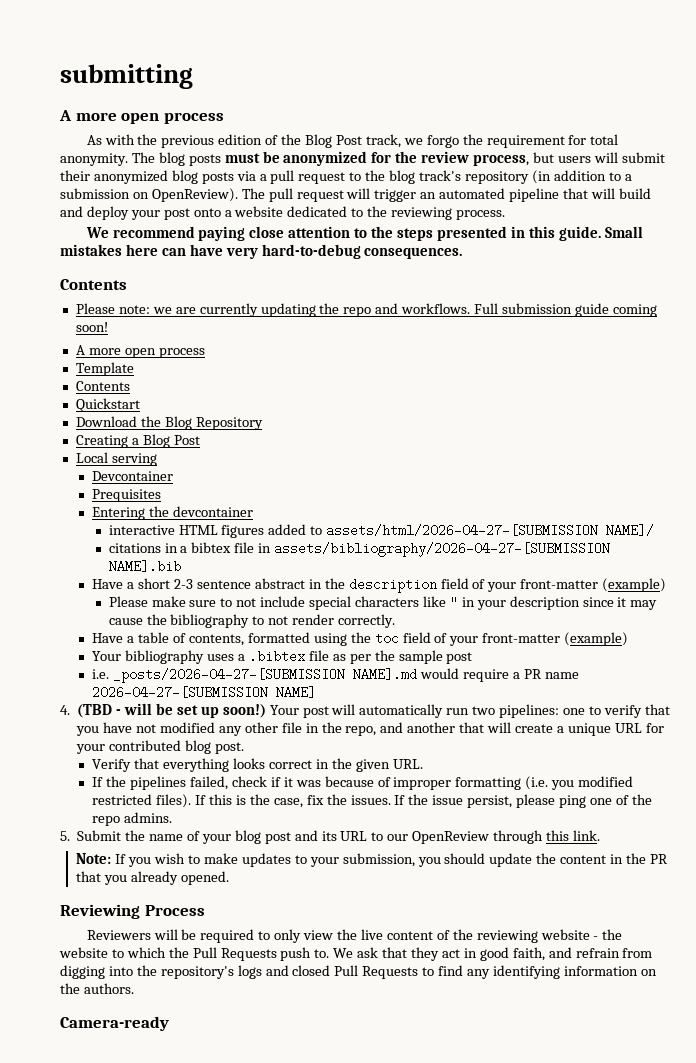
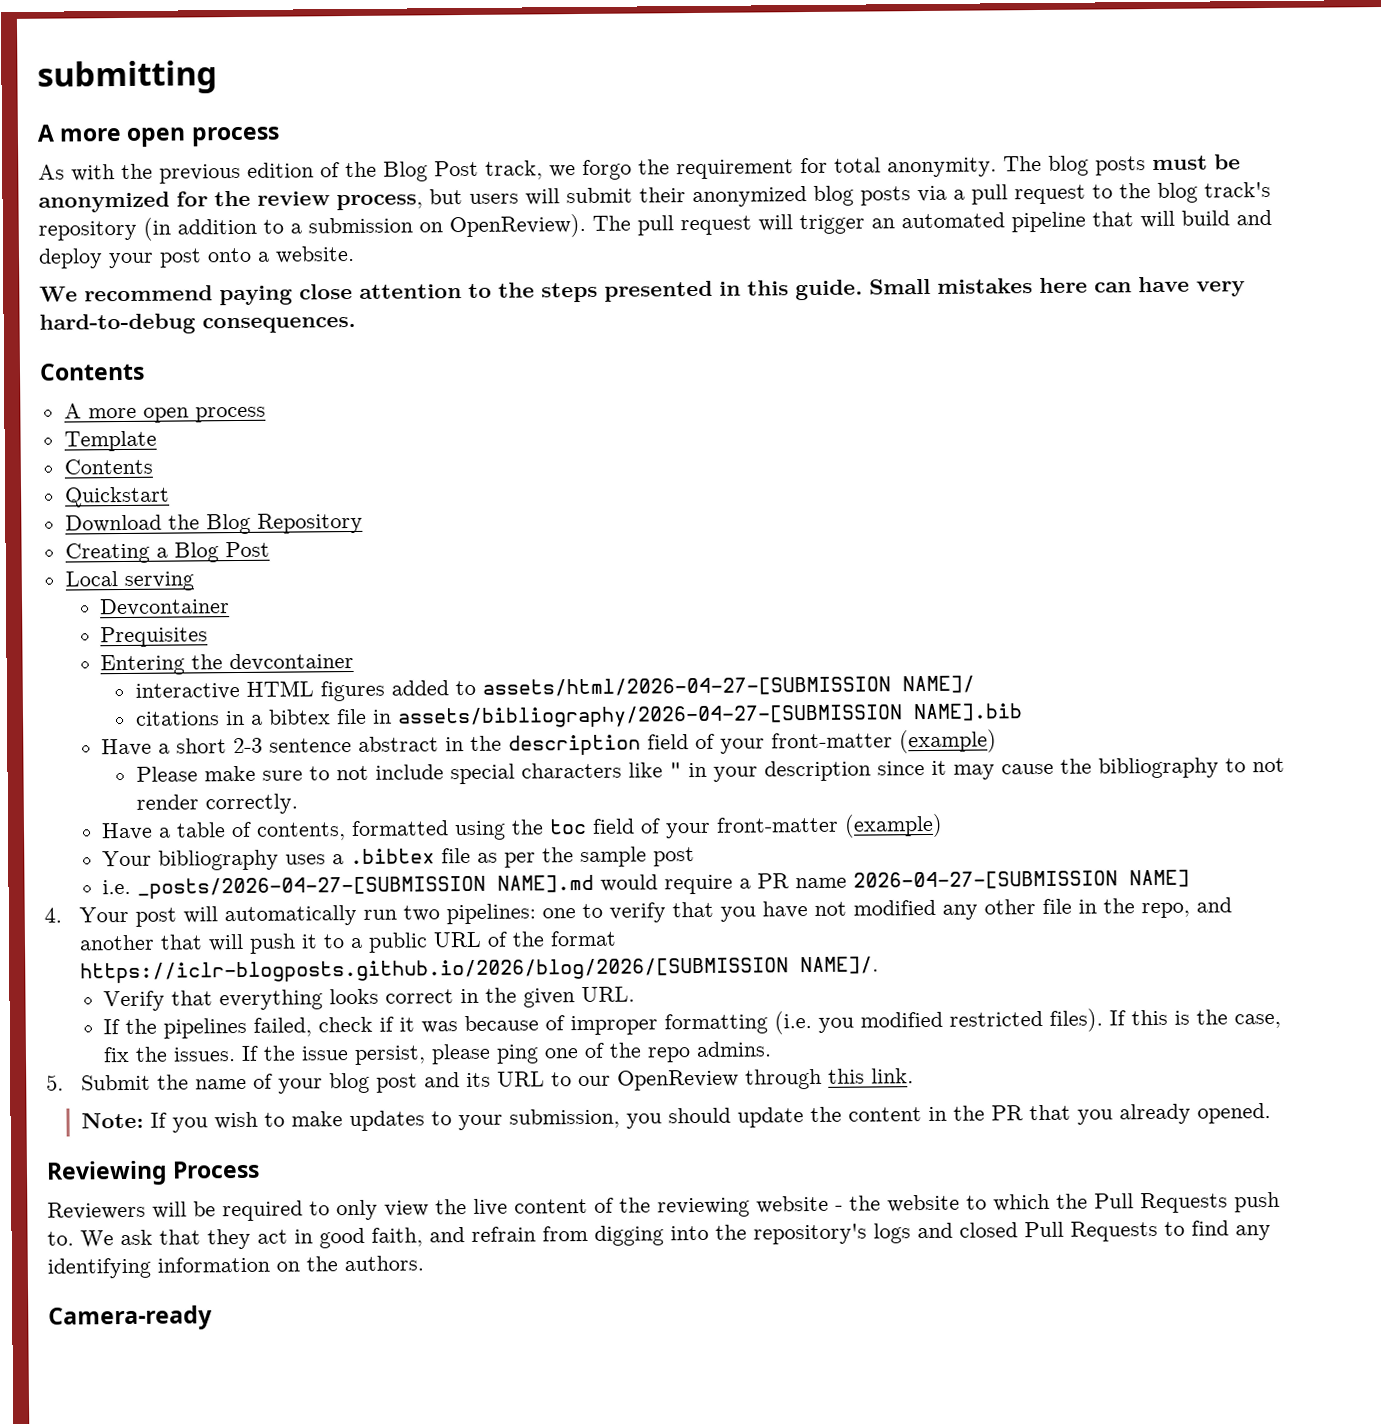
[234,206,506,220] website dedicated to the reviewing process. -> [275,245,355,264] website.
[75,303,657,317] [75,322,108,332] // Please note: we are currently updating the repo and workflows. Full submission guide coming soon! -> (145, 371) none
[77,703,266,718] (TBD - will be set up soon!) -> (62, 915) none
[515,723,664,736] [76,740,244,754] create a unique URL for your contributed blog post. -> [248,930,617,954] [79,956,879,984] push it to a public URL of the format https://iclr-blogposts.github.io/2026/blog/2026/[SUBMISSION NAME]/.

